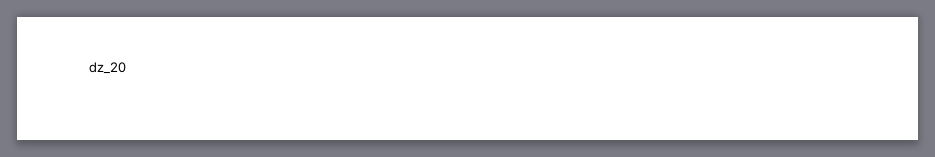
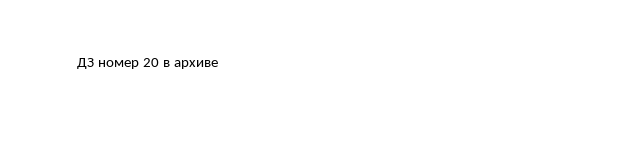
[89,62,126,74] dz_20 -> [77,58,218,69] ДЗ номер 20 в архиве

